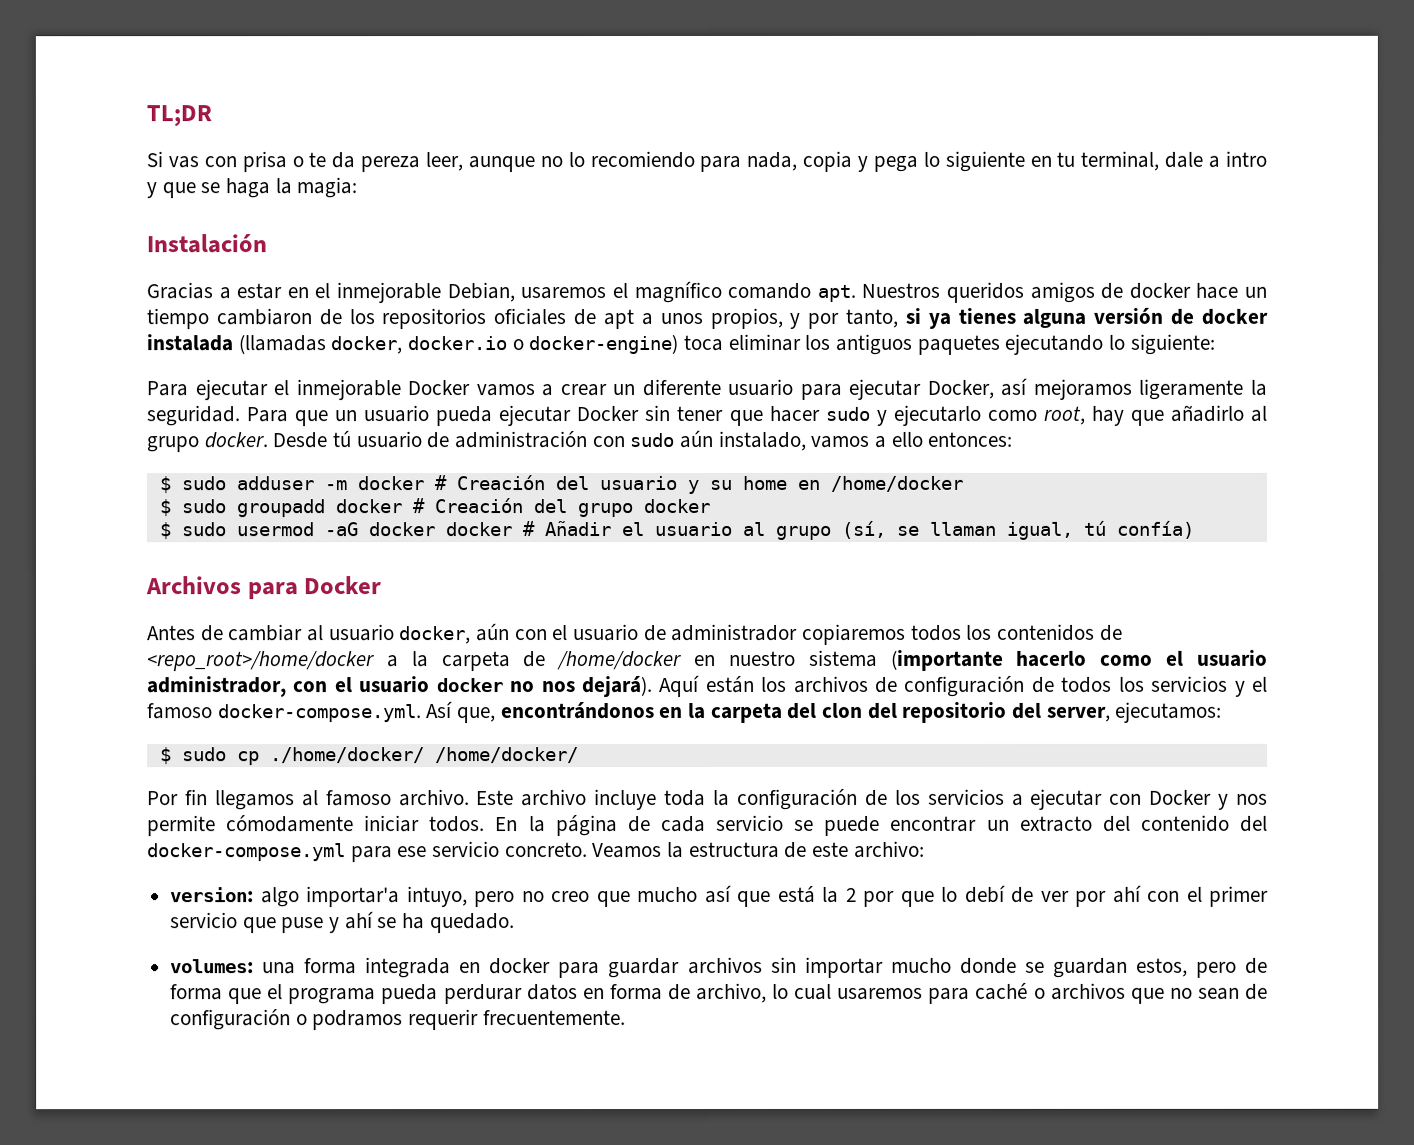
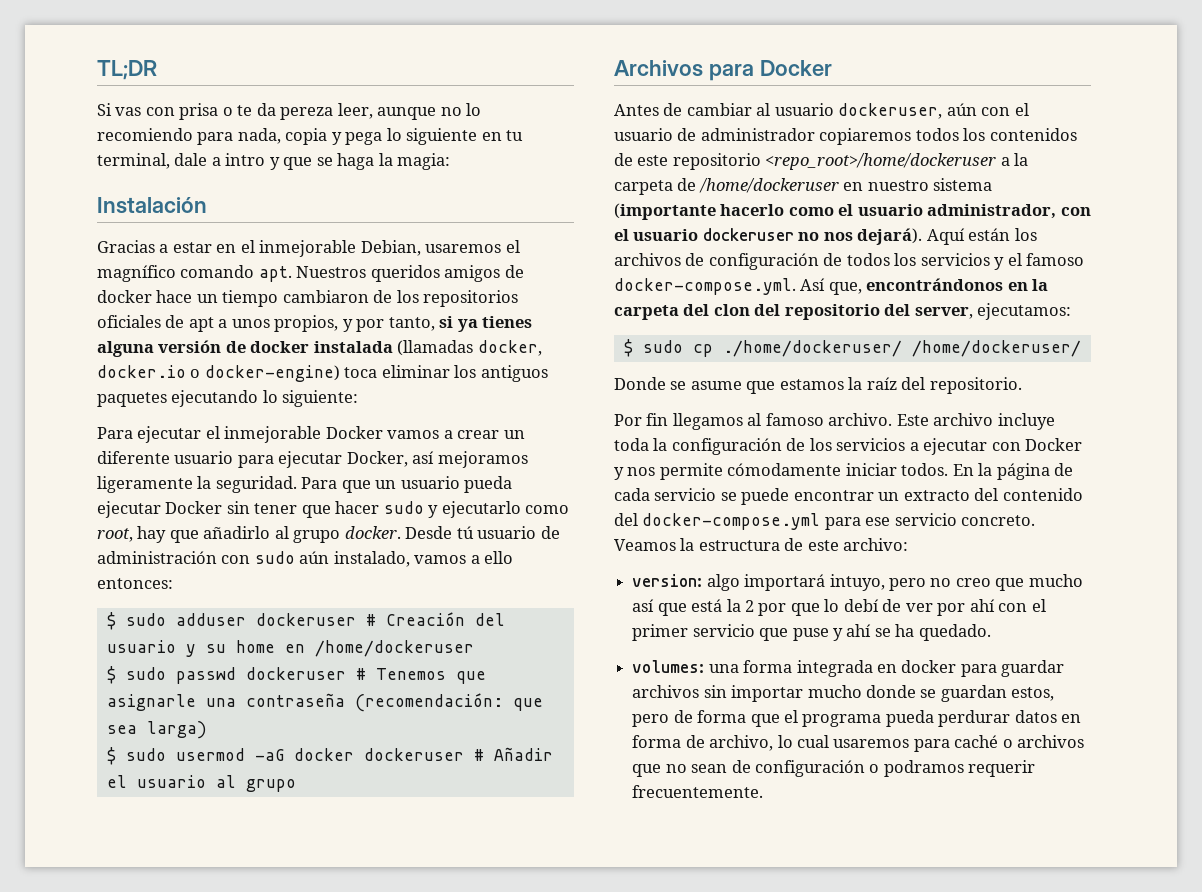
[323,476,424,491] -m docker -> [255,613,356,626] dockeruser
[829,475,963,492] [158,498,710,518] /home/docker // $ sudo groupadd docker # Creación del grupo docker -> [314,640,474,657] [106,666,486,684] [106,693,543,712] [106,721,207,739] /home/dockeruser // $ sudo passwd dockeruser # Tenemos que asignarle una contraseña (recomendación: que sea larga)
[444,522,512,537] docker -> [363,748,464,761] dockeruser
[840,520,1194,540] (sí, se llaman igual, tú confía) -> (296, 785) none
[399,626,472,645] docker, -> [838,103,943,119] dockeruser,
[147,651,375,672] <repo_root>/home/docker -> [637,153,997,170] este repositorio <repo_root>/home/dockeruser
[557,651,683,671] /home/docker -> [698,178,839,193] /home/dockeruser
[436,678,504,693] docker -> [702,228,794,241] dockeruser
[269,747,579,764] ./home/docker/ /home/docker/ -> [722,340,1081,357] [614,377,1022,394] ./home/dockeruser/ /home/dockeruser/ // Donde se asume que estamos la raíz del repositorio.
[306,886,401,908] importar'a -> [744,574,826,591] importará

